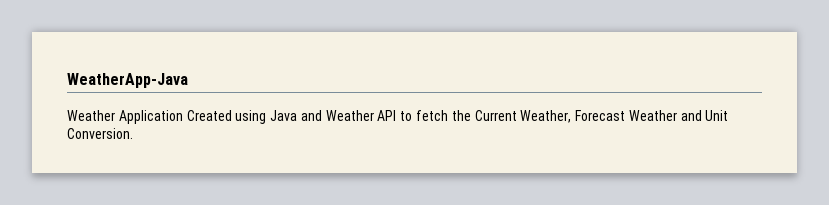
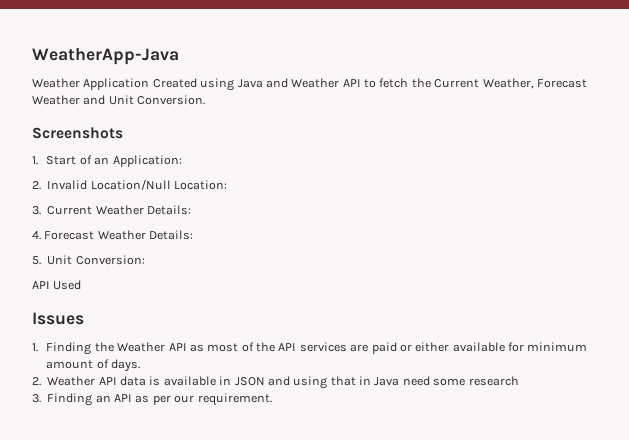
(133, 133) none -> [32,127,123,139] [32,155,182,167] [32,179,227,190] [32,205,191,215] [32,230,194,240] [32,255,145,265] [32,280,82,290] [32,312,84,325] [32,342,588,355] [46,359,141,372] [32,376,519,389] [32,393,272,406] // Screenshots // 1. Start of an Application: // 2. Invalid Location/Null Location: // 3. Current Weather Details: // 4. Forecast Weather Details: // 5. Unit Conversion: // API Used // Issues // 1. Finding the Weather API as most of the API services are paid or either available for minimum amount of days. // 2. Weather API data is available in JSON and using that in Java need some research // 3. Finding an API as per our requirement.

